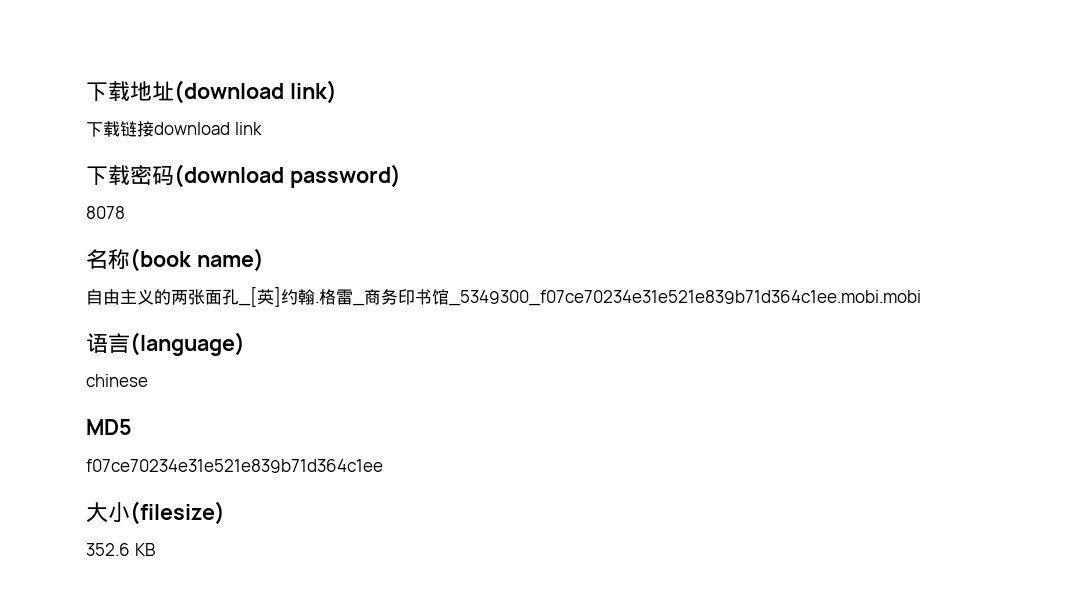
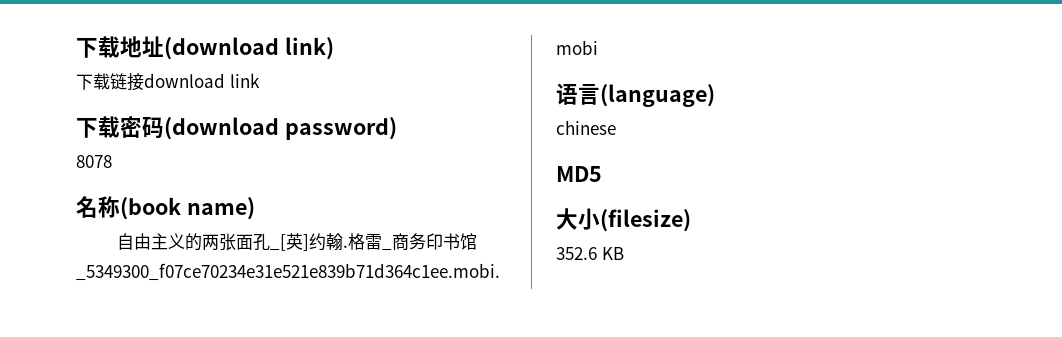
[86,459,383,473] // f07ce70234e31e521e839b71d364c1ee -> (602, 174) none

